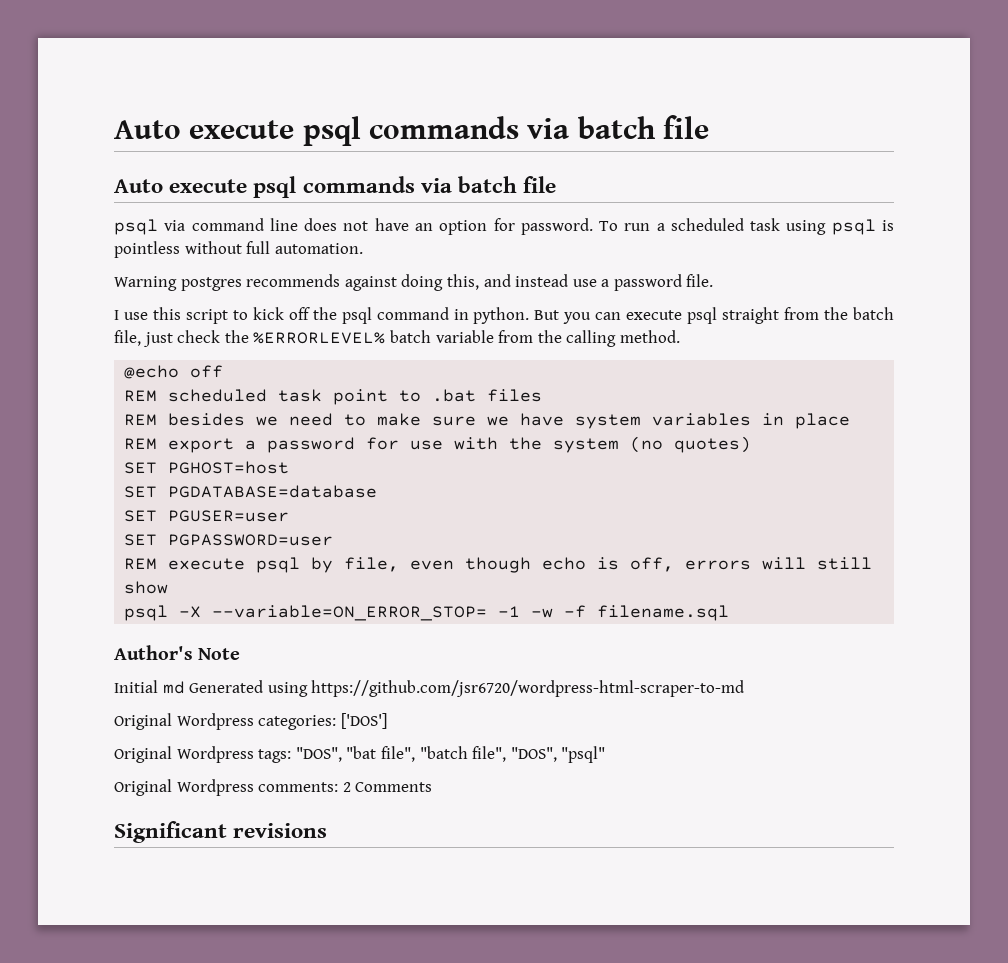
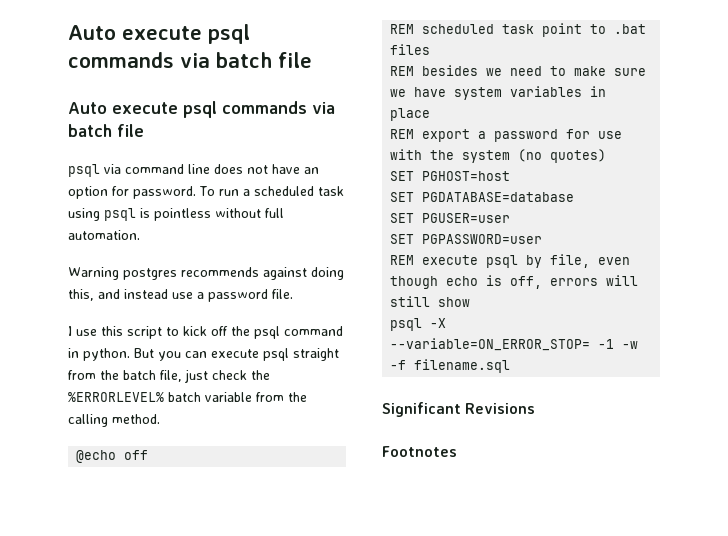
[114,645,241,660] [114,680,745,697] [114,713,387,730] [114,746,606,763] [114,779,433,796] [114,821,328,843] Author's Note // Initial md Generated using https://github.com/jsr6720/wordpress-html-scraper-to-md // Original Wordpress categories: ['DOS'] // Original Wordpress tags: "DOS", "bat file", "batch file", "DOS", "psql" // Original Wordpress comments: 2 Comments // Significant revisions -> [382,402,536,417] [382,446,457,457] Significant Revisions // Footnotes

